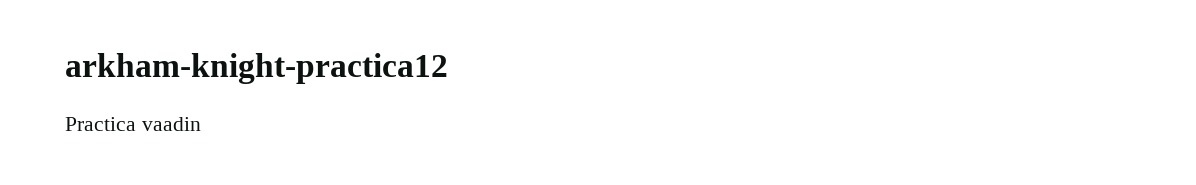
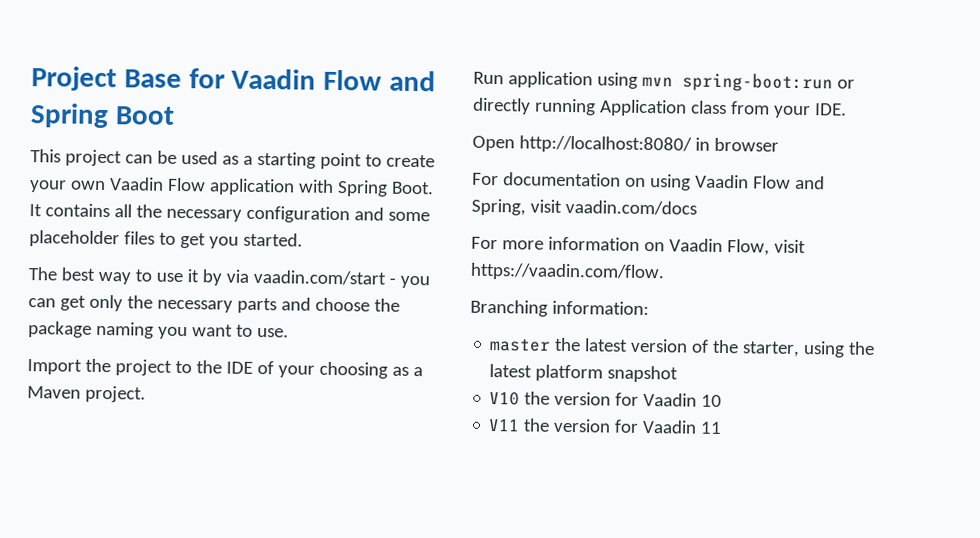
[65,53,448,84] [65,117,201,131] arkham-knight-practica12 // Practica vaadin -> [31,66,437,92] [30,103,175,129] [30,149,435,170] [29,177,434,197] [29,203,430,224] [29,230,303,249] [28,267,430,289] [28,294,400,314] [28,321,289,340] [27,358,423,379] [27,385,146,403] [473,71,855,93] [473,97,847,119] [472,135,779,154] [472,172,825,191] [471,198,697,216] [471,236,806,256] [470,262,665,282] [470,299,649,317] [489,337,876,358] [489,364,679,383] [489,391,723,408] [488,418,723,435] Project Base for Vaadin Flow and Spring Boot // This project can be used as a starting point to create your own Vaadin Flow application with Spring Boot. It contains all the necessary configuration and some placeholder files to get you started. // The best way to use it by via vaadin.com/start - you can get only the necessary parts and choose the package naming you want to use. // Import the project to the IDE of your choosing as a Maven project. // Run application using mvn spring-boot:run or directly running Application class from your IDE. // Open http://localhost:8080/ in browser // For documentation on using Vaadin Flow and Spring, visit vaadin.com/docs // For more information on Vaadin Flow, visit https://vaadin.com/flow. // Branching information: // master the latest version of the starter, using the latest platform snapshot // V10 the version for Vaadin 10 // V11 the version for Vaadin 11

